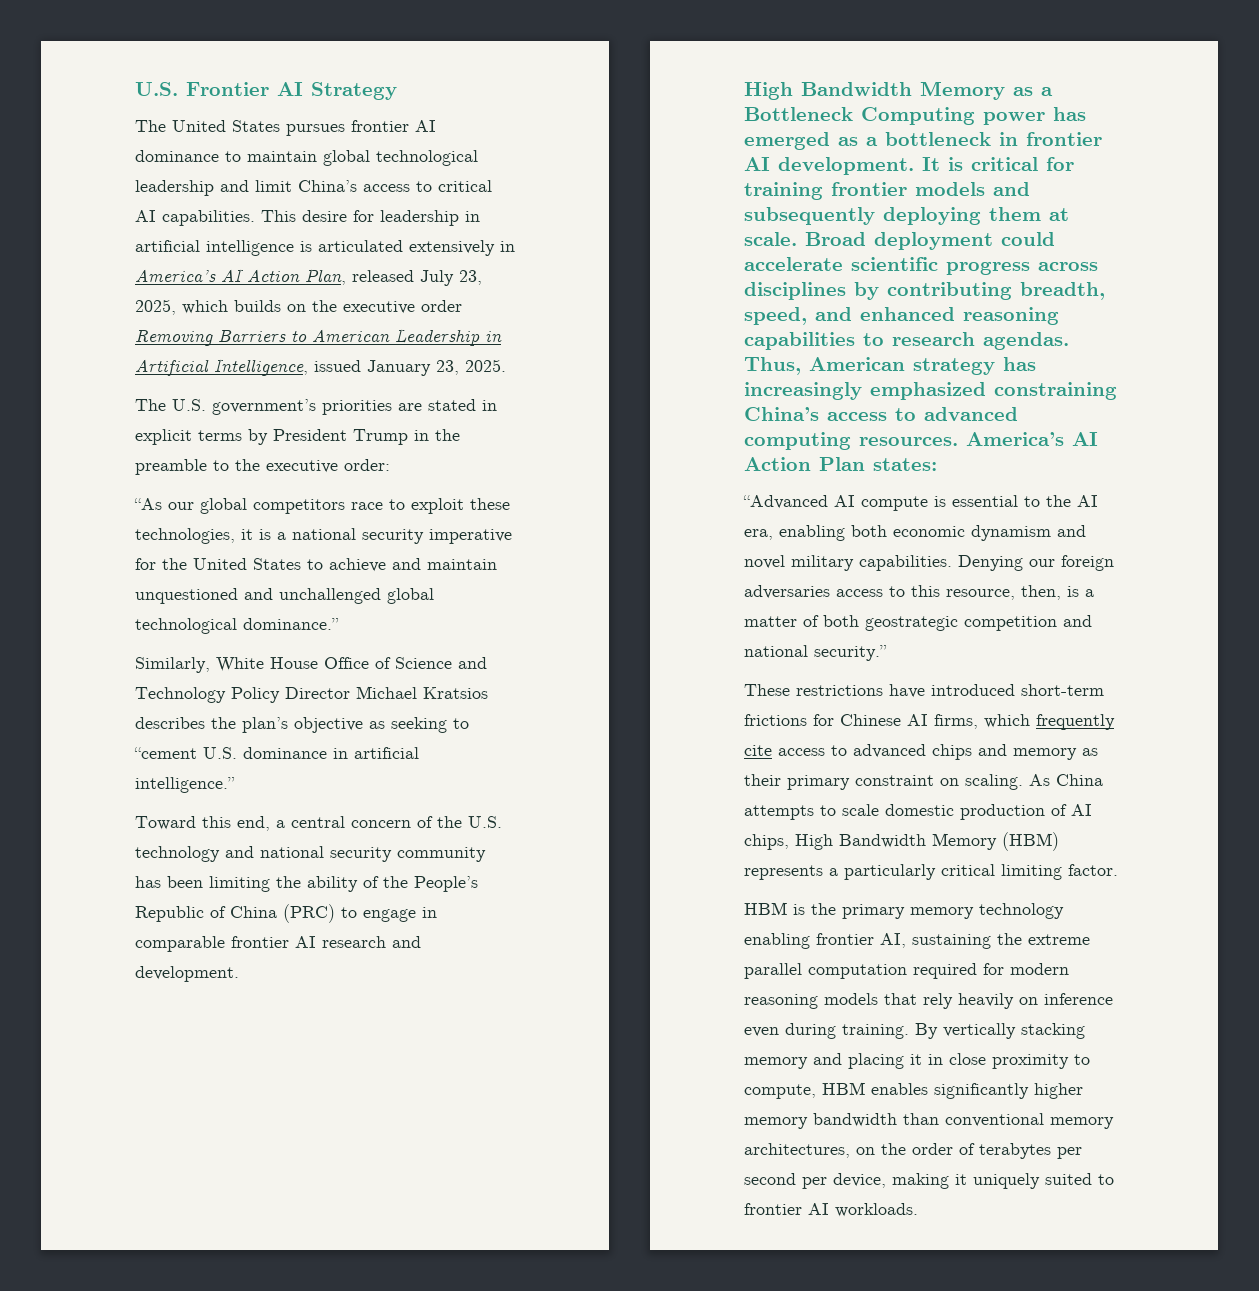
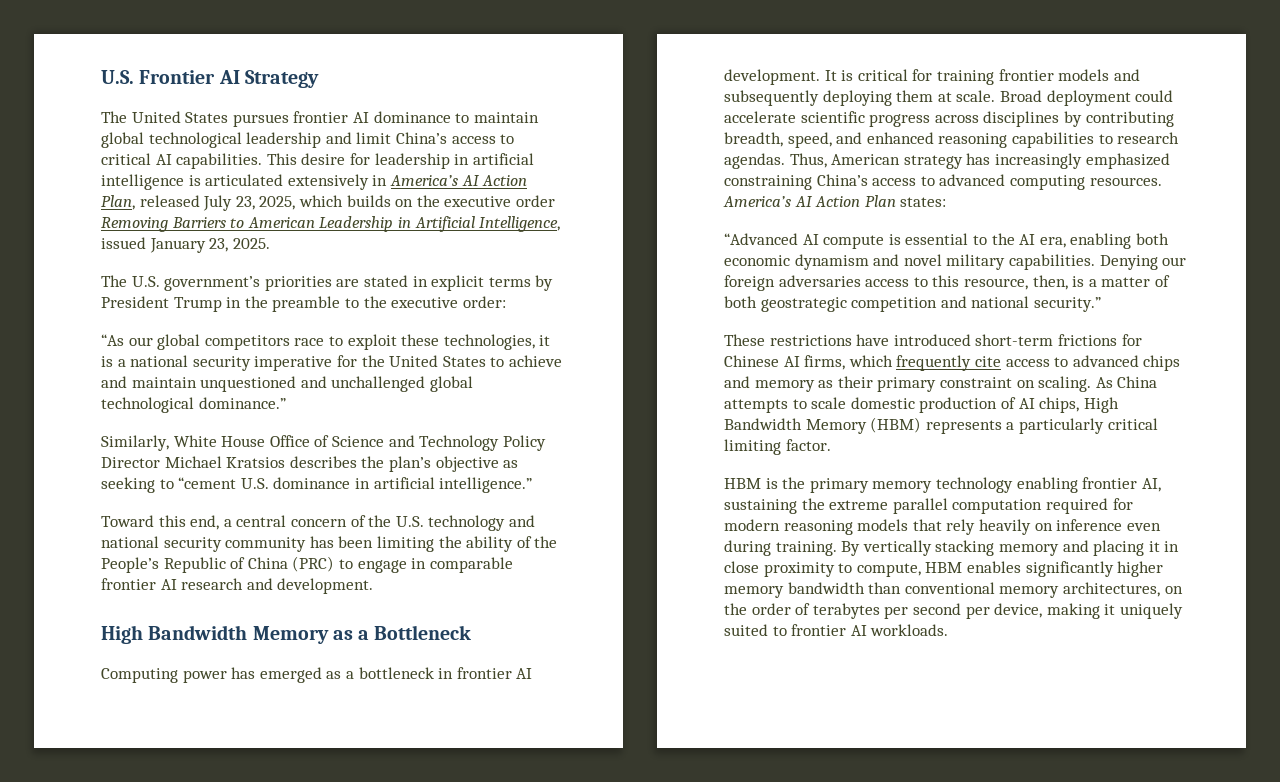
(853, 114) none -> (472, 632) //

